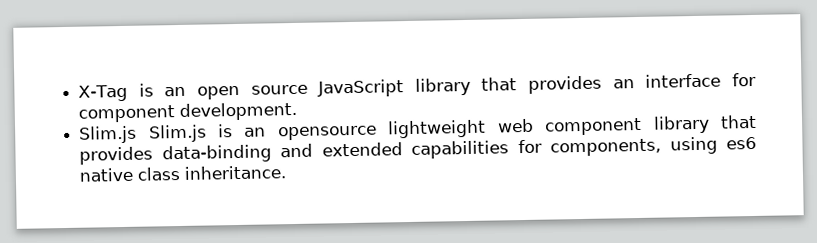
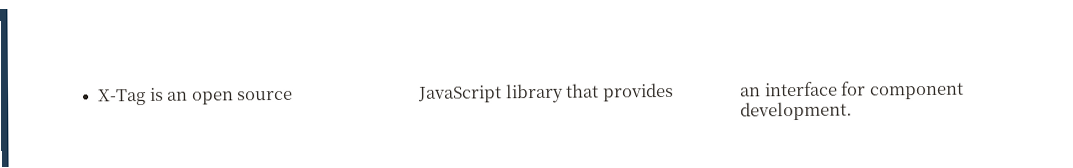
[79,114,758,144] [79,136,757,165] [79,165,287,182] // Slim.js Slim.js is an opensource lightweight web component library that provides data-binding and extended capabilities for components, using es6 native class inheritance. -> (853, 111) none

